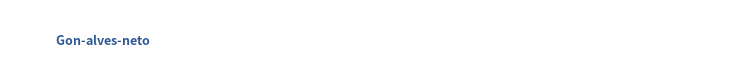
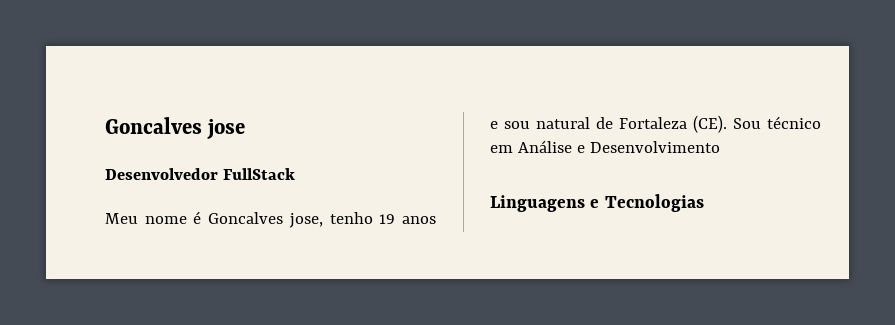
[56,34,150,45] Gon-alves-neto -> [105,117,246,139] [105,168,295,180] [105,211,437,228] [490,115,821,133] [490,140,720,153] [490,194,704,212] Goncalves jose // Desenvolvedor FullStack // Meu nome é Goncalves jose, tenho 19 anos e sou natural de Fortaleza (CE). Sou técnico em Análise e Desenvolvimento // Linguagens e Tecnologias

